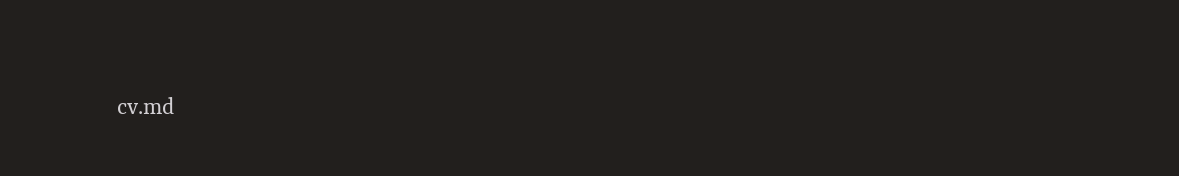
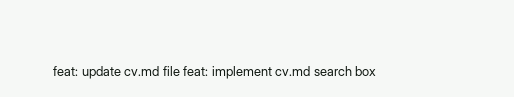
[117,97,174,114] cv.md -> [53,66,377,79] feat: update cv.md file feat: implement cv.md search box

